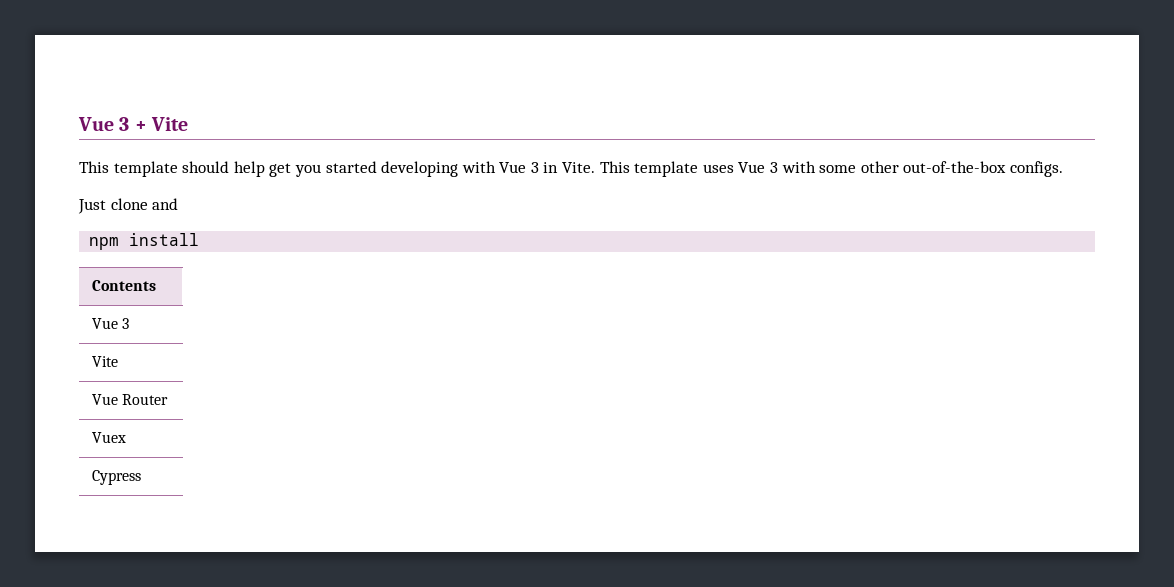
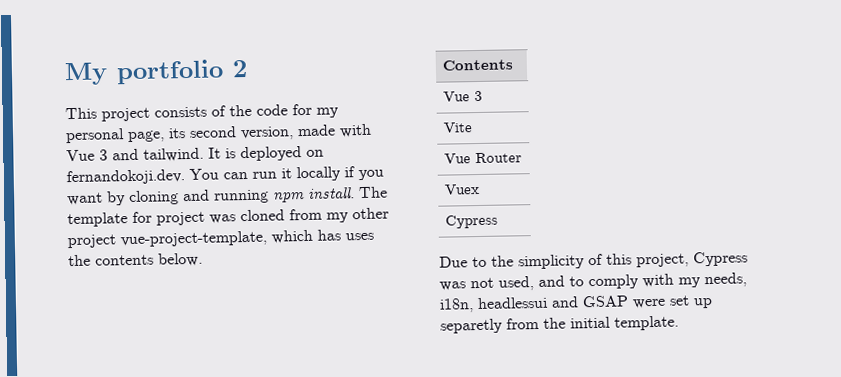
[78,117,188,131] [79,161,1063,177] [78,198,179,214] [89,233,200,250] Vue 3 + Vite // This template should help get you started developing with Vue 3 in Vite. This template uses Vue 3 with some other out-of-the-box configs. // Just clone and // npm install -> [64,59,248,86] [65,103,339,122] [65,123,372,144] [66,146,324,162] [66,166,384,186] [67,186,388,206] [67,207,389,228] [67,229,374,249] [68,252,203,267] My portfolio 2 // This project consists of the code for my personal page, its second version, made with Vue 3 and tailwind. It is deployed on fernandokoji.dev. You can run it locally if you want by cloning and running npm install. The template for project was cloned from my other project vue-project-template, which has uses the contents below.
(142, 477) none -> [439,251,748,270] [439,272,747,291] [439,295,713,313] [440,315,679,334] // Due to the simplicity of this project, Cypress was not used, and to comply with my needs, i18n, headlessui and GSAP were set up separetly from the initial template.

